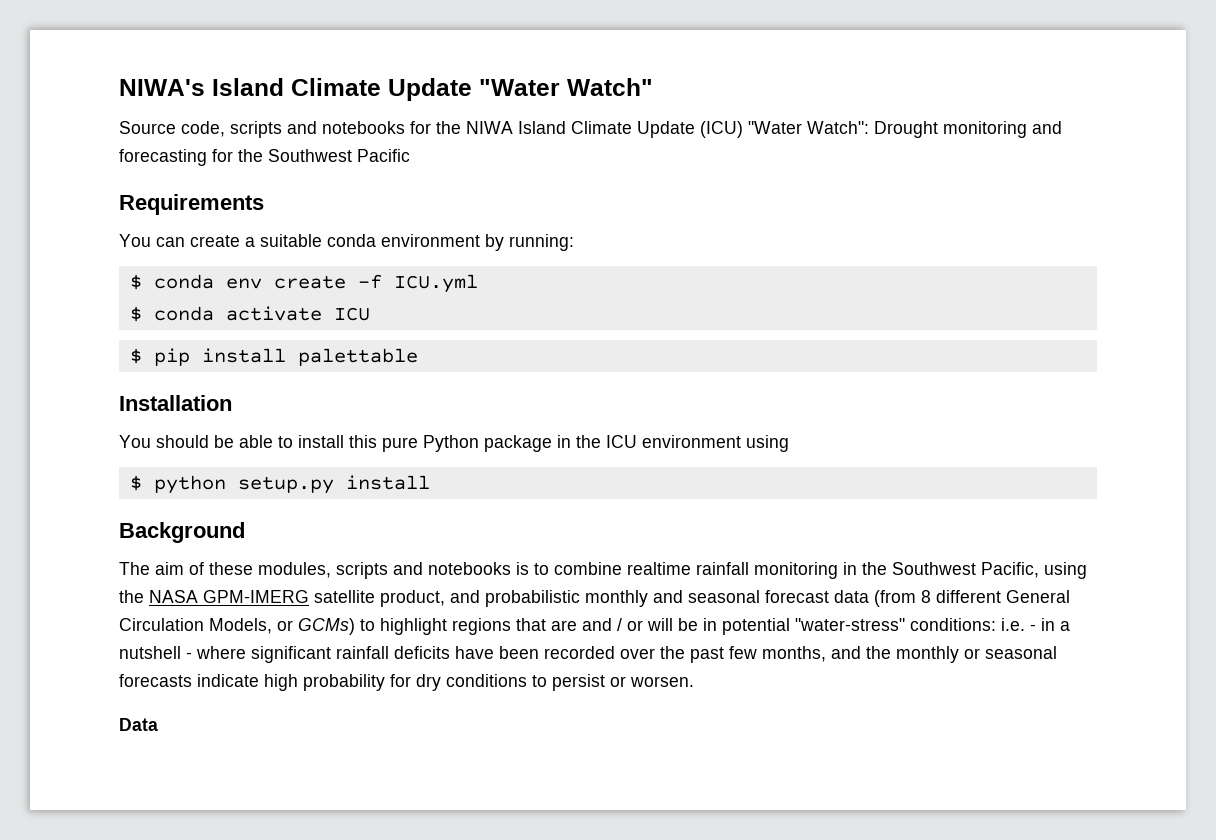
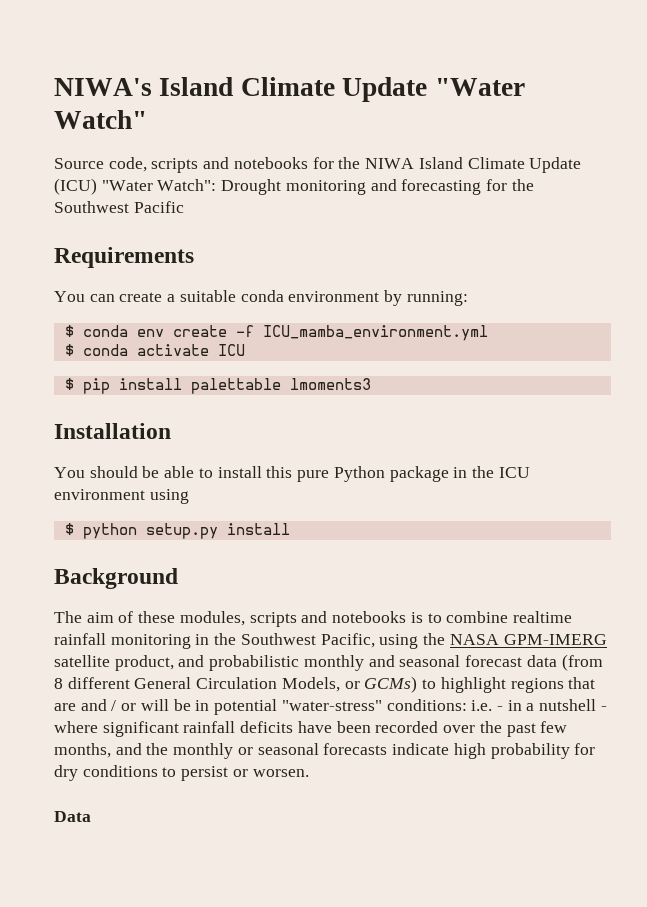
[393,274,478,293] ICU.yml -> [262,325,488,341] ICU_mamba_environment.yml
(418, 357) none -> [289,378,371,390] lmoments3

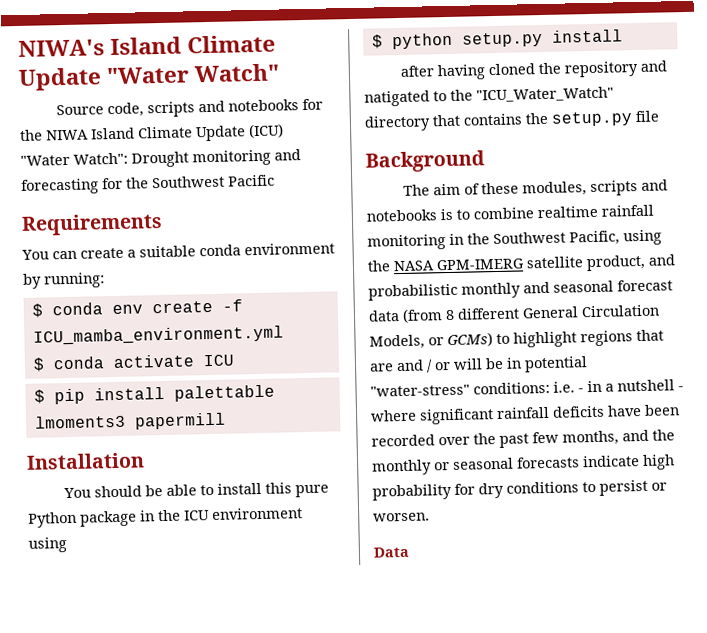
(371, 384) none -> [134,412,226,430] papermill
(290, 529) none -> [399,60,667,81] [364,86,614,107] [364,110,659,132] // after having cloned the repository and natigated to the "ICU_Water_Watch" directory that contains the setup.py file

